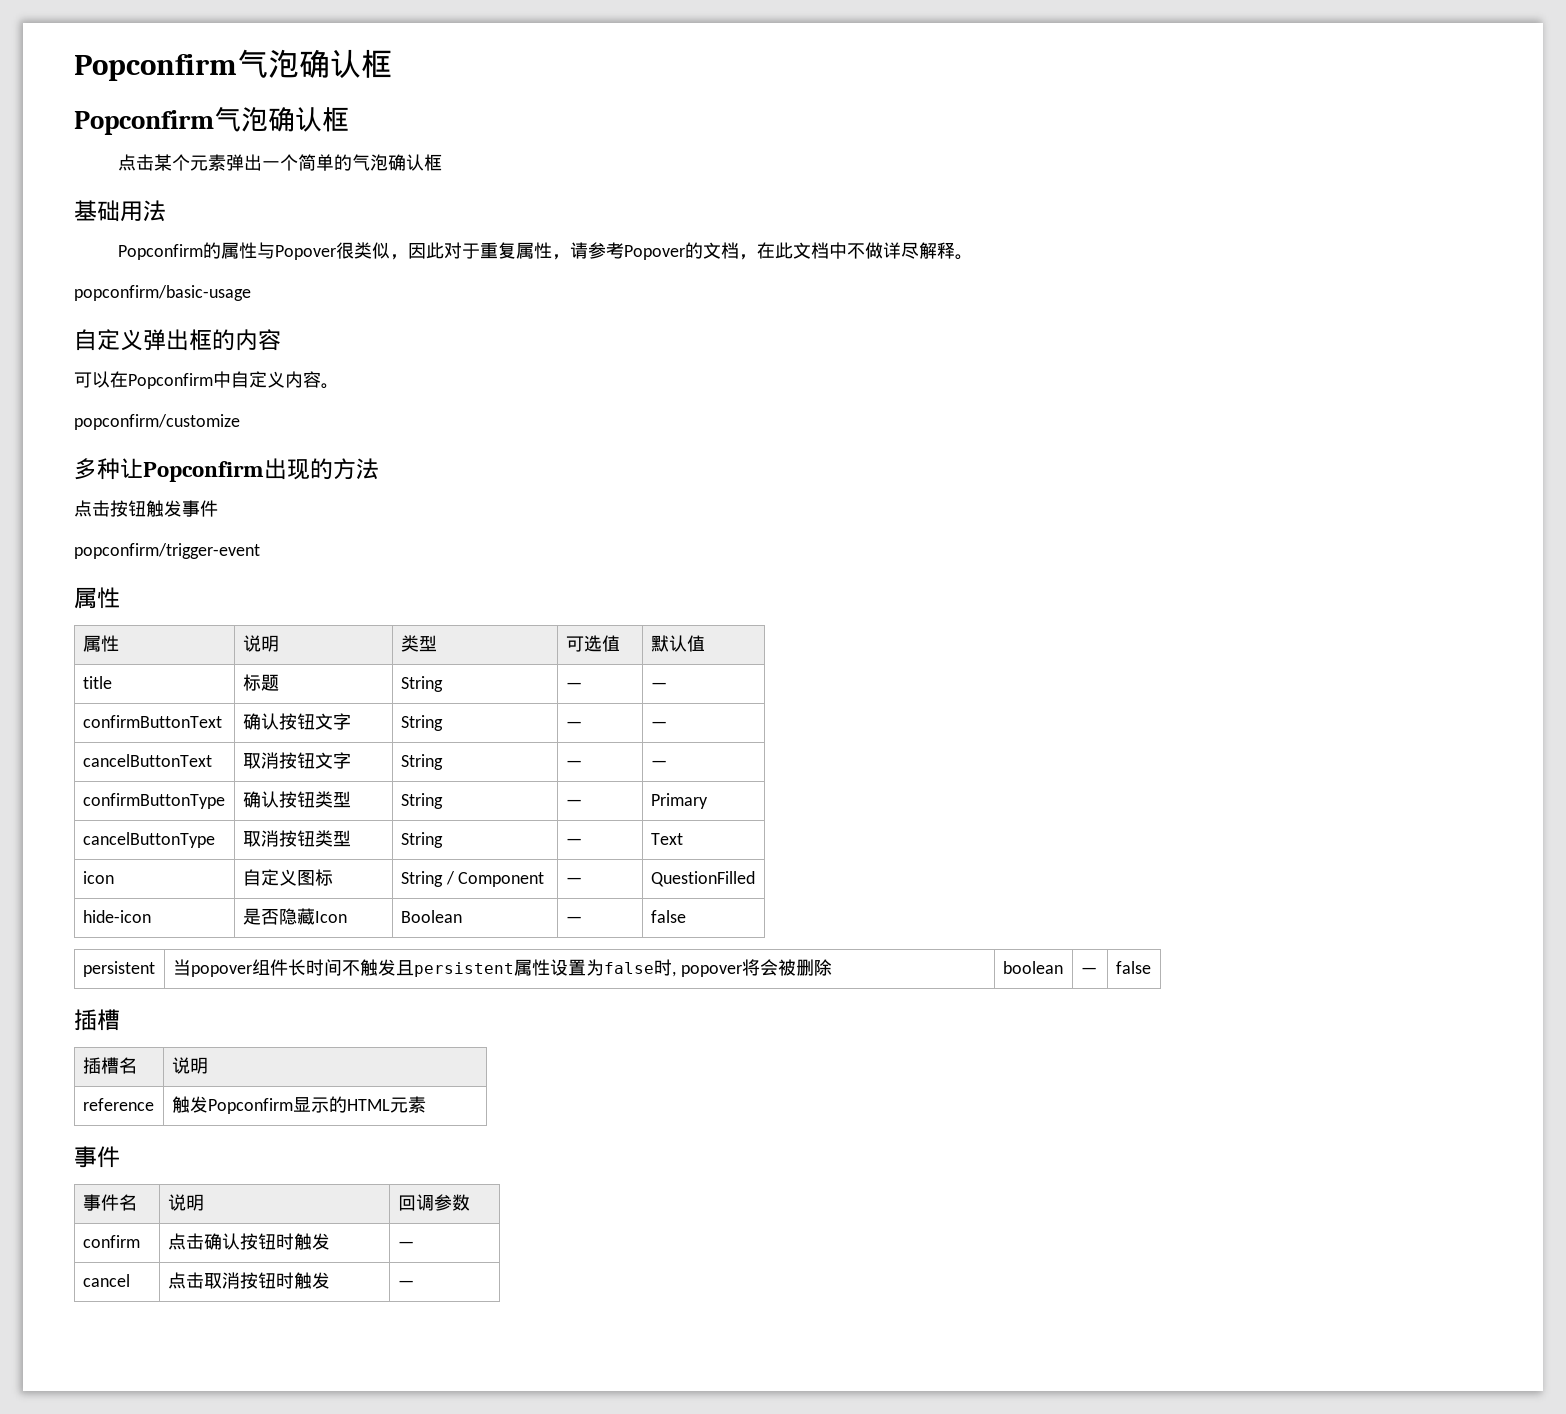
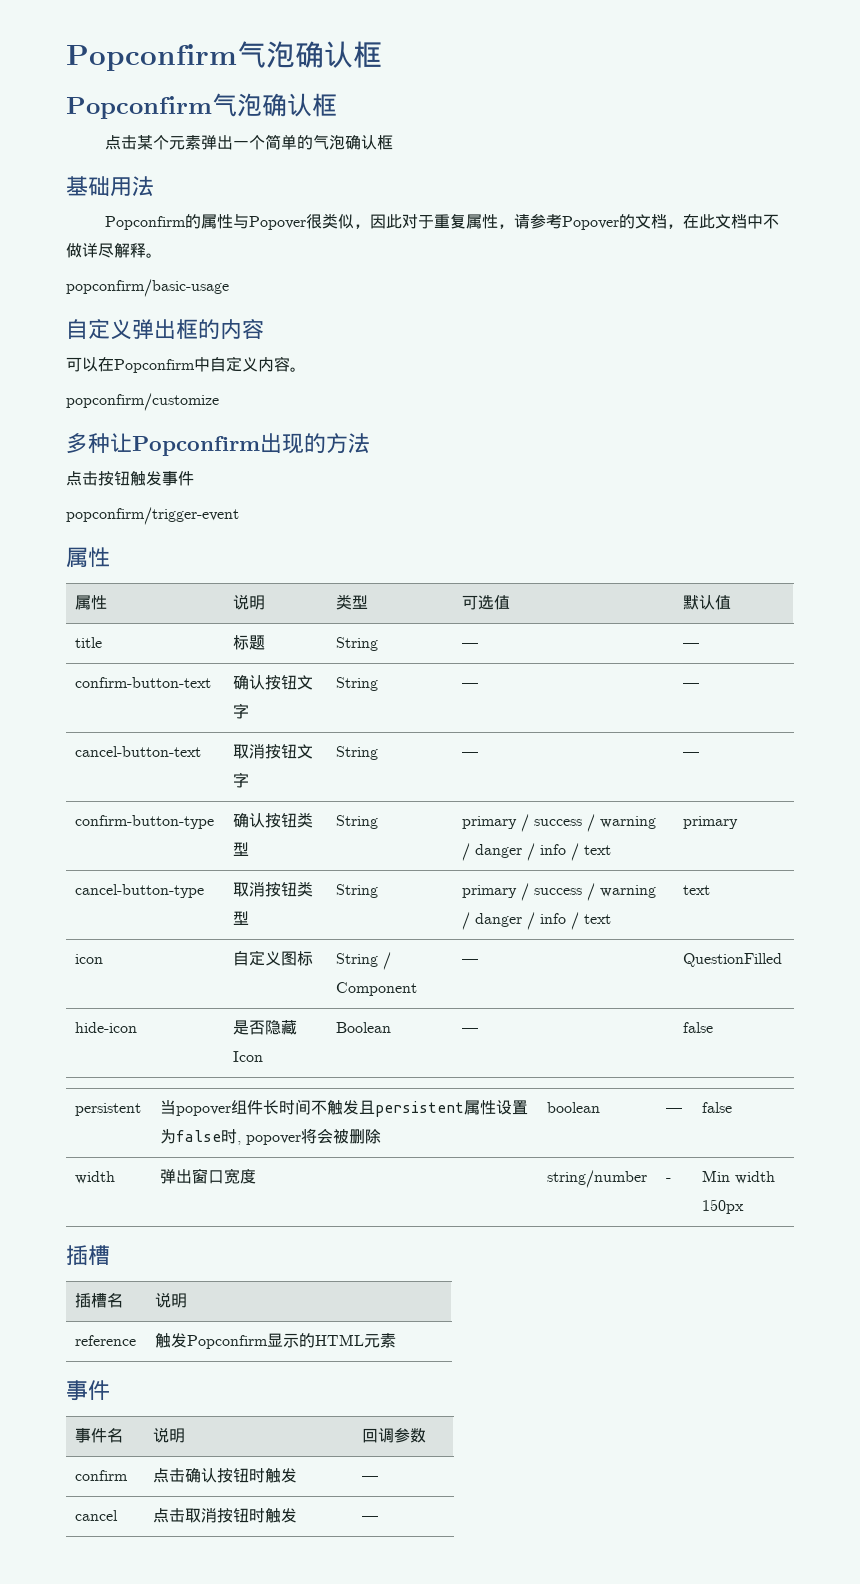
[82,715,222,728] confirmButtonText -> [75,677,212,688] confirm-button-text
[82,754,212,767] cancelButtonText -> [75,746,202,757] cancel-button-text
[82,793,225,809] confirmButtonType -> [75,815,215,829] confirm-button-type
[565,799,582,806] [650,793,708,809] [82,832,215,848] [242,830,351,847] [400,832,443,848] [565,838,582,845] [650,833,683,845] — | Primary // cancelButtonType | 取消按钮类型 | String | — | Text -> [462,814,657,832] [462,843,612,861] [683,816,739,829] [75,884,205,898] [233,881,314,897] [233,911,250,925] [336,884,379,898] [462,883,657,901] [462,912,612,930] [683,885,711,895] primary / success / warning / danger / info / text | primary // cancel-button-type | 取消按钮类型 | String | primary / success / warning / danger / info / text | text
(1151, 967) none -> [75,1171,116,1184] [160,1168,257,1184] [547,1170,648,1188] [666,1178,672,1182] [702,1170,776,1184] [702,1199,745,1214] // width | 弹出窗口宽度 | string/number | - | Min width 150px

